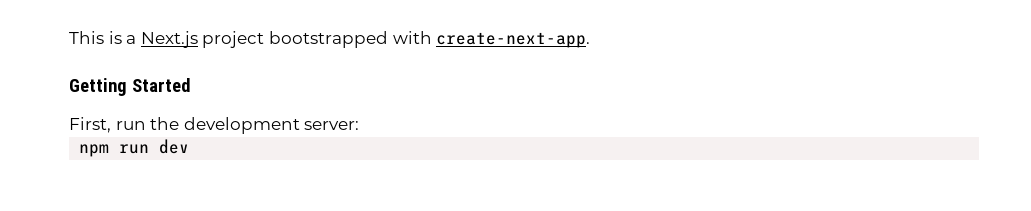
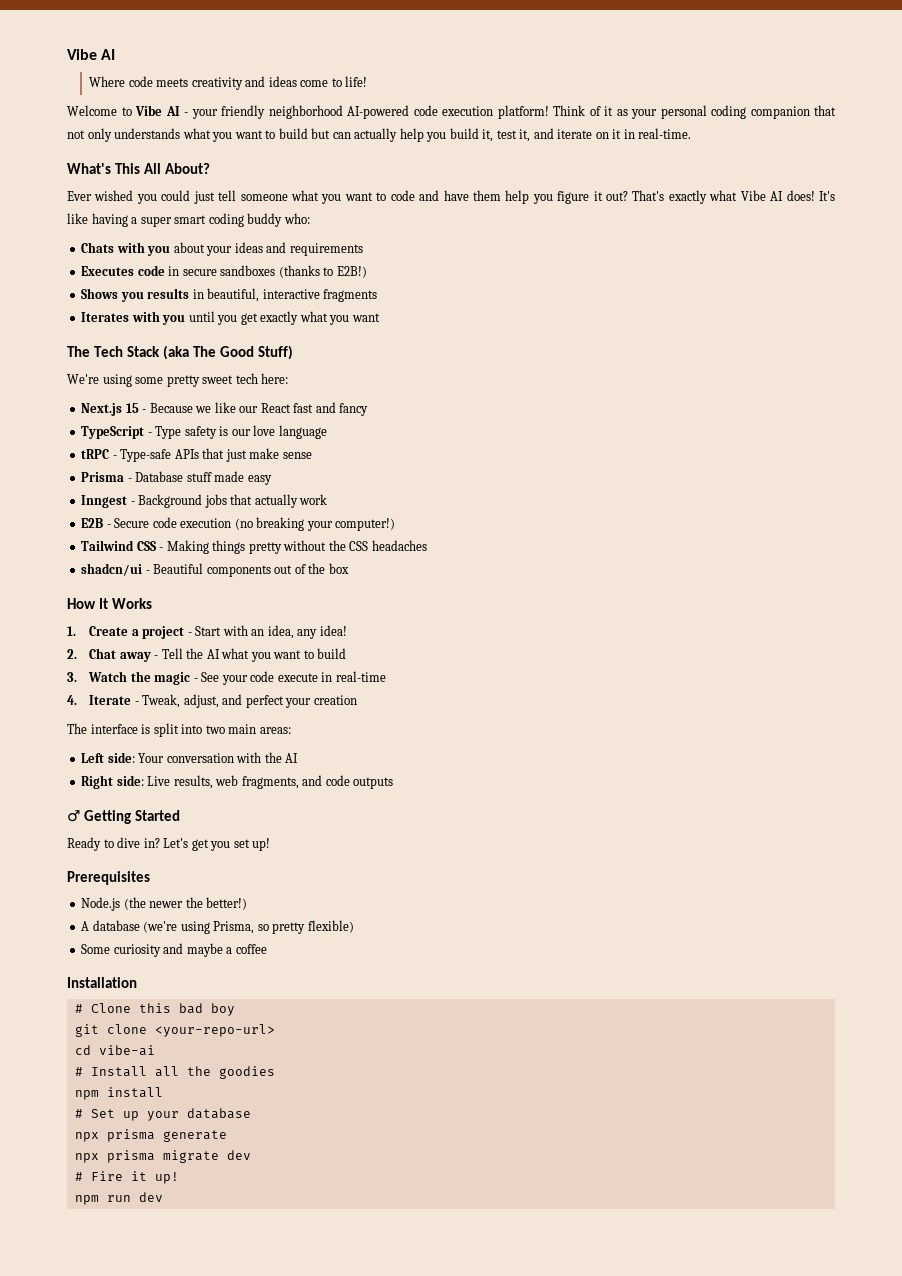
[69,31,591,48] [69,78,191,96] [69,117,360,134] This is a Next.js project bootstrapped with create-next-app. // Getting Started // First, run the development server: -> [67,49,116,60] [89,76,368,90] [67,105,836,119] [67,128,692,142] [67,163,211,174] [67,190,835,204] [67,213,310,227] [81,242,363,256] [81,265,367,278] [81,288,378,302] [81,311,380,325] [67,345,294,360] [67,373,289,387] [81,402,369,416] [81,425,327,439] [81,448,312,462] [81,471,272,485] [81,494,328,508] [81,517,396,531] [81,540,427,554] [81,563,349,577] [67,598,153,609] [67,625,347,639] [67,648,347,662] [67,671,386,685] [67,694,357,708] [67,723,291,737] [81,752,299,763] [81,775,394,789] [67,810,181,824] [67,837,271,851] [67,871,150,885] [81,897,248,911] [81,920,354,934] [81,943,267,957] [67,977,137,988] [74,1003,235,1016] [74,1024,275,1037] [74,1045,155,1056] [74,1066,275,1079] [74,1087,163,1100] [74,1108,251,1121] [74,1129,227,1142] [74,1150,251,1163] [74,1171,179,1184] Vibe AI // Where code meets creativity and ideas come to life! // Welcome to Vibe AI - your friendly neighborhood AI-powered code execution platform! Think of it as your personal coding companion that not only understands what you want to build but can actually help you build it, test it, and iterate on it in real-time. // What's This All About? // Ever wished you could just tell someone what you want to code and have them help you figure it out? That's exactly what Vibe AI does! It's like having a super smart coding buddy who: // Chats with you about your ideas and requirements // Executes code in secure sandboxes (thanks to E2B!) // Shows you results in beautiful, interactive fragments // Iterates with you until you get exactly what you want // The Tech Stack (aka The Good Stuff) // We're using some pretty sweet tech here: // Next.js 15 - Because we like our React fast and fancy // TypeScript - Type safety is our love language // tRPC - Type-safe APIs that just make sense // Prisma - Database stuff made easy // Inngest - Background jobs that actually work // E2B - Secure code execution (no breaking your computer!) // Tailwind CSS - Making things pretty without the CSS headaches // shadcn/ui - Beautiful components out of the box // How It Works // 1. Create a project - Start with an idea, any idea! // 2. Chat away - Tell the AI what you want to build // 3. Watch the magic - See your code execute in real-time // 4. Iterate - Tweak, adjust, and perfect your creation // The interface is split into two main areas: // Left side: Your conversation with the AI // Right side: Live results, web fragments, and code outputs // ♂ Getting Started // Ready to dive in? Let's get you set up! // Prerequisites // Node.js (the newer the better!) // A database (we're using Prisma, so pretty flexible) // Some curiosity and maybe a coffee // Installation // # Clone this bad boy // git clone <your-repo-url> // cd vibe-ai // # Install all the goodies // npm install // # Set up your database // npx prisma generate // npx prisma migrate dev // # Fire it up!

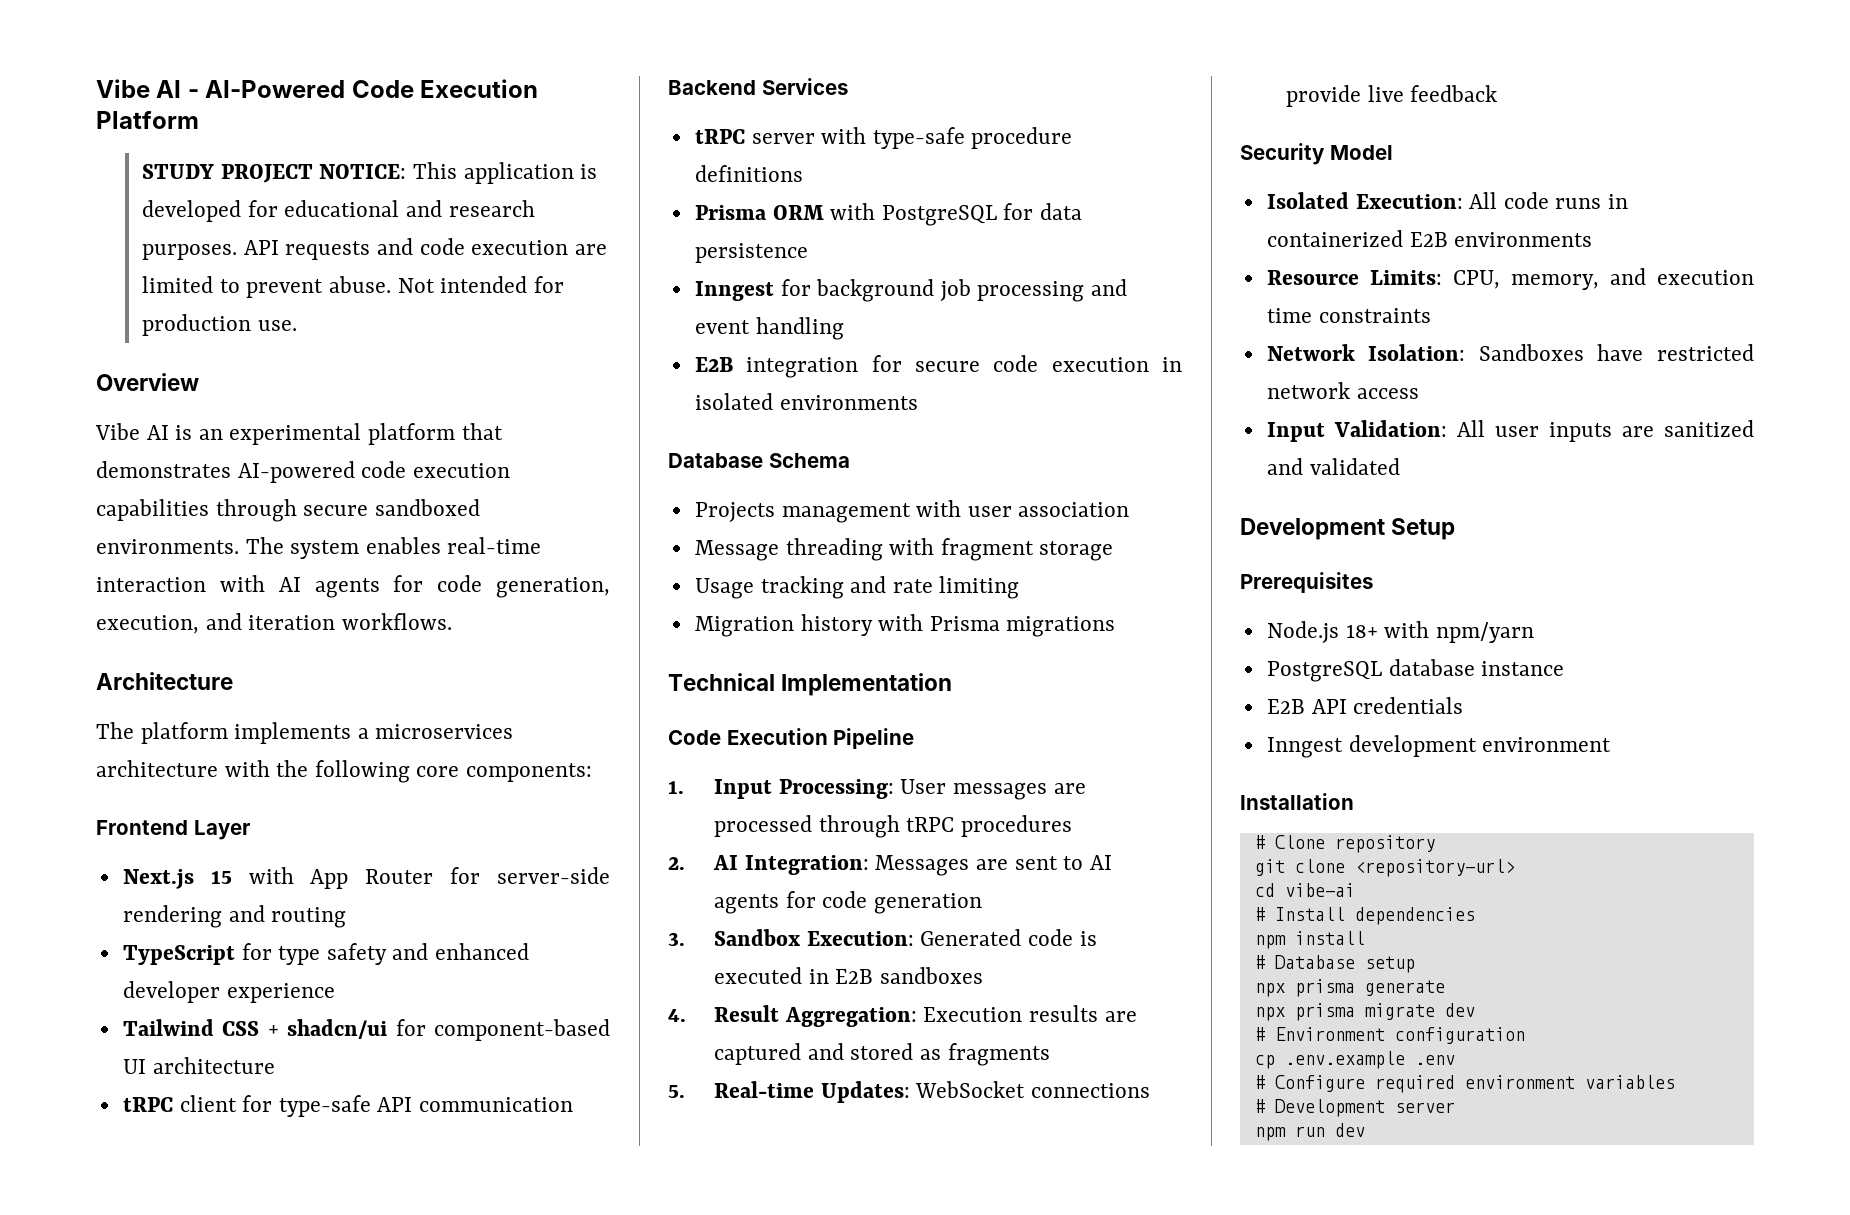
[67,49,116,60] [89,76,368,90] [67,105,836,119] [67,128,692,142] [67,163,211,174] [67,190,835,204] [67,213,310,227] [81,242,363,256] [81,265,367,278] [81,288,378,302] [81,311,380,325] [67,345,294,360] [67,373,289,387] [81,402,369,416] [81,425,327,439] [81,448,312,462] [81,471,272,485] [81,494,328,508] [81,517,396,531] [81,540,427,554] [81,563,349,577] [67,598,153,609] [67,625,347,639] [67,648,347,662] [67,671,386,685] [67,694,357,708] [67,723,291,737] [81,752,299,763] [81,775,394,789] [67,810,181,824] [67,837,271,851] [67,871,150,885] [81,897,248,911] [81,920,354,934] [81,943,267,957] Vibe AI // Where code meets creativity and ideas come to life! // Welcome to Vibe AI - your friendly neighborhood AI-powered code execution platform! Think of it as your personal coding companion that not only understands what you want to build but can actually help you build it, test it, and iterate on it in real-time. // What's This All About? // Ever wished you could just tell someone what you want to code and have them help you figure it out? That's exactly what Vibe AI does! It's like having a super smart coding buddy who: // Chats with you about your ideas and requirements // Executes code in secure sandboxes (thanks to E2B!) // Shows you results in beautiful, interactive fragments // Iterates with you until you get exactly what you want // The Tech Stack (aka The Good Stuff) // We're using some pretty sweet tech here: // Next.js 15 - Because we like our React fast and fancy // TypeScript - Type safety is our love language // tRPC - Type-safe APIs that just make sense // Prisma - Database stuff made easy // Inngest - Background jobs that actually work // E2B - Secure code execution (no breaking your computer!) // Tailwind CSS - Making things pretty without the CSS headaches // shadcn/ui - Beautiful components out of the box // How It Works // 1. Create a project - Start with an idea, any idea! // 2. Chat away - Tell the AI what you want to build // 3. Watch the magic - See your code execute in real-time // 4. Iterate - Tweak, adjust, and perfect your creation // The interface is split into two main areas: // Left side: Your conversation with the AI // Right side: Live results, web fragments, and code outputs // ♂ Getting Started // Ready to dive in? Let's get you set up! // Prerequisites // Node.js (the newer the better!) // A database (we're using Prisma, so pretty flexible) // Some curiosity and maybe a coffee -> [96,79,539,98] [96,111,199,129] [142,162,598,184] [142,200,535,222] [142,238,607,260] [142,276,564,298] [142,314,297,336] [96,373,199,391] [95,423,503,445] [96,461,510,483] [96,499,480,522] [96,537,542,559] [96,575,610,598] [96,613,452,634] [96,672,233,690] [96,722,514,744] [96,760,593,783] [96,820,250,840] [122,867,611,889] [122,905,347,928] [122,943,530,965] [122,981,335,1003] [122,1019,610,1041] [122,1057,275,1074] [122,1095,574,1117] [668,78,848,95] [694,127,1073,149] [694,165,803,182] [694,203,1083,226] [694,243,808,263] [694,279,1128,302] [694,317,844,340] [694,355,1182,378] [694,393,918,410] [668,453,850,468] [694,500,1130,523] [694,538,1114,561] [694,576,1020,599] [694,614,1116,637] [668,673,953,696] [668,728,915,749] [668,779,1086,800] [714,815,1073,838] [668,855,1112,876] [714,891,983,914] [668,929,1097,946] [714,967,984,984] [668,1005,1137,1027] [714,1043,1050,1066] [668,1081,1151,1103] [1286,85,1498,107] [1240,143,1393,165] [1266,192,1629,209] [1266,230,1593,247] [1266,268,1754,290] [1266,308,1431,323] [1266,344,1754,361] [1266,382,1419,399] [1266,420,1754,442] [1266,458,1400,475] [1240,518,1456,540] [1240,572,1373,593] [1266,621,1534,643] [1266,659,1565,682] [1266,697,1464,714] [1266,735,1612,758] Vibe AI - AI-Powered Code Execution Platform // STUDY PROJECT NOTICE: This application is developed for educational and research purposes. API requests and code execution are limited to prevent abuse. Not intended for production use. // Overview // Vibe AI is an experimental platform that demonstrates AI-powered code execution capabilities through secure sandboxed environments. The system enables real-time interaction with AI agents for code generation, execution, and iteration workflows. // Architecture // The platform implements a microservices architecture with the following core components: // Frontend Layer // Next.js 15 with App Router for server-side rendering and routing // TypeScript for type safety and enhanced developer experience // Tailwind CSS + shadcn/ui for component-based UI architecture // tRPC client for type-safe API communication // Backend Services // tRPC server with type-safe procedure definitions // Prisma ORM with PostgreSQL for data persistence // Inngest for background job processing and event handling // E2B integration for secure code execution in isolated environments // Database Schema // Projects management with user association // Message threading with fragment storage // Usage tracking and rate limiting // Migration history with Prisma migrations // Technical Implementation // Code Execution Pipeline // 1. Input Processing: User messages are processed through tRPC procedures // 2. AI Integration: Messages are sent to AI agents for code generation // 3. Sandbox Execution: Generated code is executed in E2B sandboxes // 4. Result Aggregation: Execution results are captured and stored as fragments // 5. Real-time Updates: WebSocket connections provide live feedback // Security Model // Isolated Execution: All code runs in containerized E2B environments // Resource Limits: CPU, memory, and execution time constraints // Network Isolation: Sandboxes have restricted network access // Input Validation: All user inputs are sanitized and validated // Development Setup // Prerequisites // Node.js 18+ with npm/yarn // PostgreSQL database instance // E2B API credentials // Inngest development environment
[138,1003,235,1016] this bad boy -> [1334,835,1435,853] repository
[154,1024,275,1037] <your-repo-url> -> [1354,859,1515,877] <repository-url>
[154,1066,275,1079] all the goodies -> [1354,907,1475,925] dependencies
[90,1108,251,1121] Set up your database -> [1274,955,1415,973] Database setup
[90,1171,179,1184] Fire it up! -> [1274,1027,1525,1044] [1254,1051,1455,1069] [1254,1075,1675,1093] [1254,1099,1455,1117] Environment configuration // cp .env.example .env // # Configure required environment variables // # Development server

